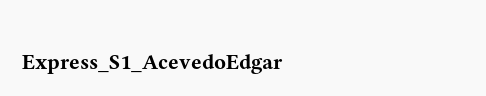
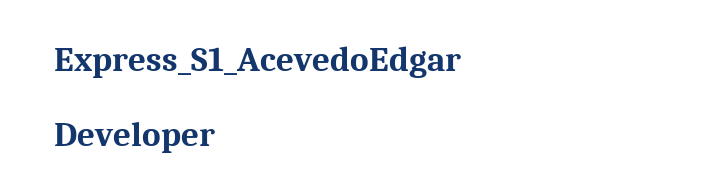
(283, 64) none -> [54,121,215,153] // Developer

